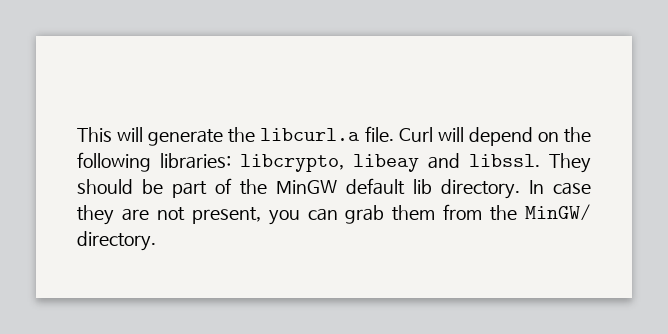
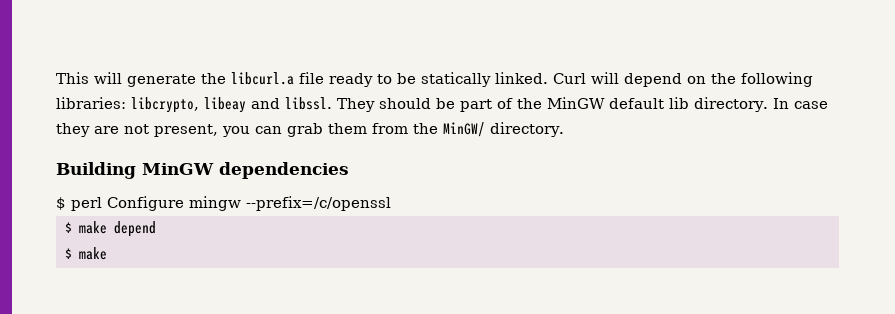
[364,126,394,142] file. -> [299,72,548,87] file ready to be statically linked.
(156, 241) none -> [56,162,349,179] [56,196,391,211] [64,221,156,237] [64,247,107,260] // Building MinGW dependencies // $ perl Configure mingw --prefix=/c/openssl // $ make depend // $ make

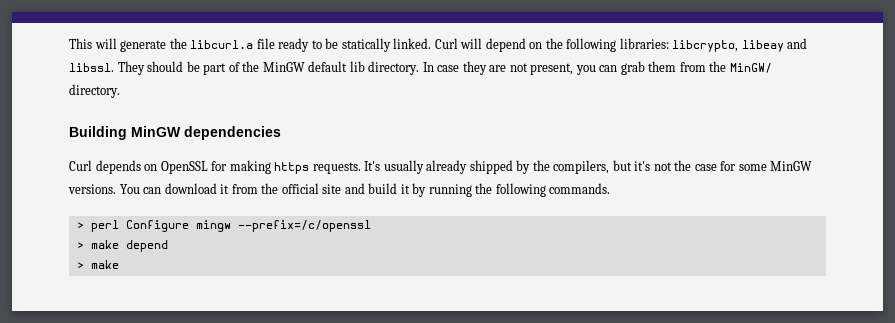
[56,197,66,210] $ -> [69,160,813,174] [68,183,611,197] [76,222,84,229] Curl depends on OpenSSL for making https requests. It's usually already shipped by the compilers, but it's not the case for some MinGW versions. You can download it from the official site and build it by running the following commands. // >
[64,222,72,233] $ -> [76,242,84,249] >
[64,248,72,259] $ -> [76,262,84,269] >

